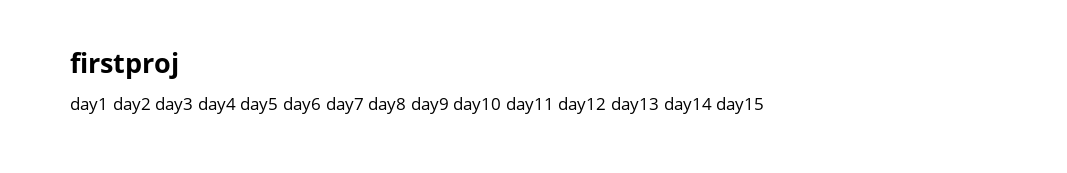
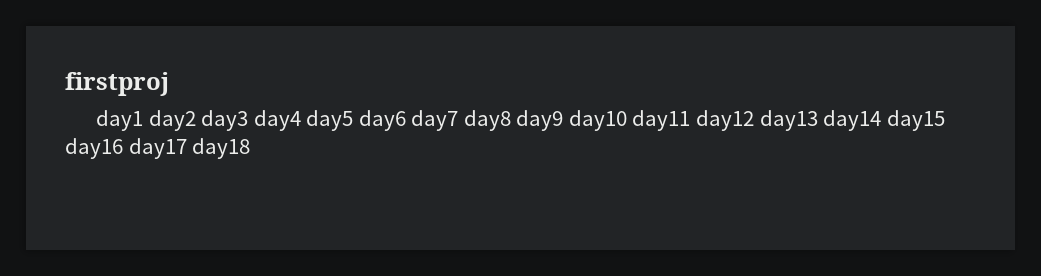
(765, 105) none -> [65,138,251,159] day16 day17 day18

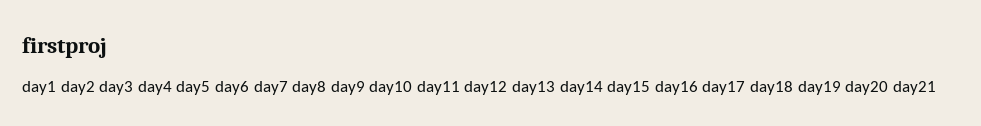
(251, 148) none -> [797,81,936,95] day19 day20 day21

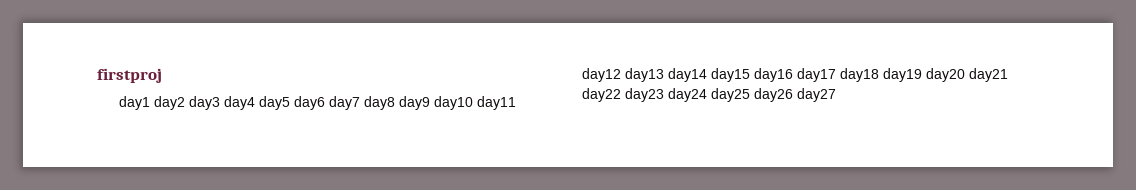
(936, 88) none -> [582,88,836,102] day22 day23 day24 day25 day26 day27

